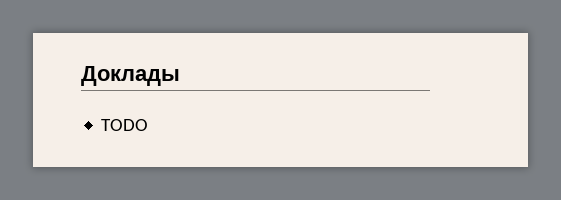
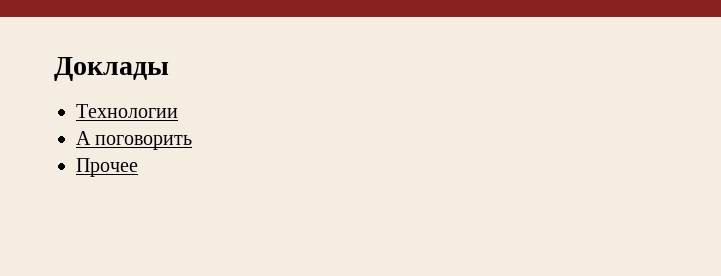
[101,119,149,131] TODO -> [76,104,178,118] [76,131,193,150] [76,158,138,177] Технологии // А поговорить // Прочее

